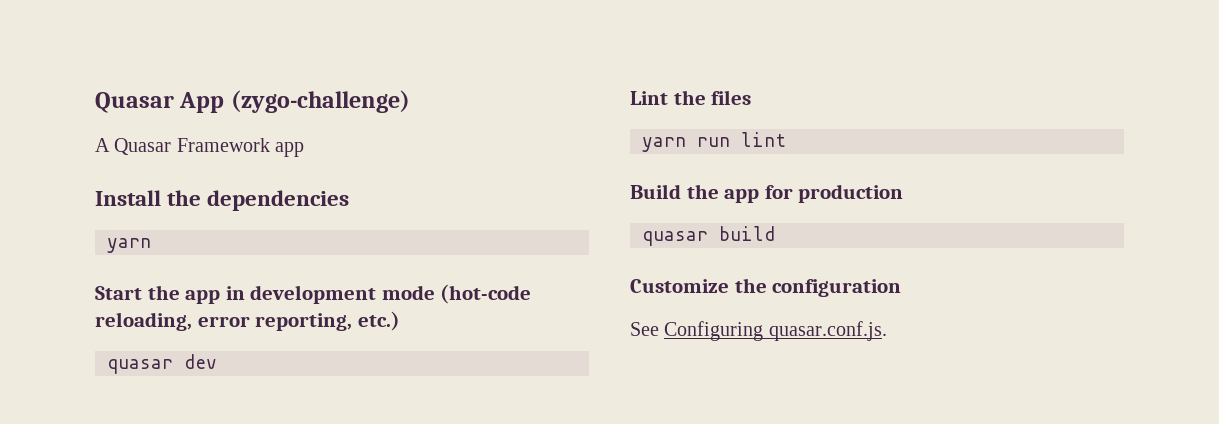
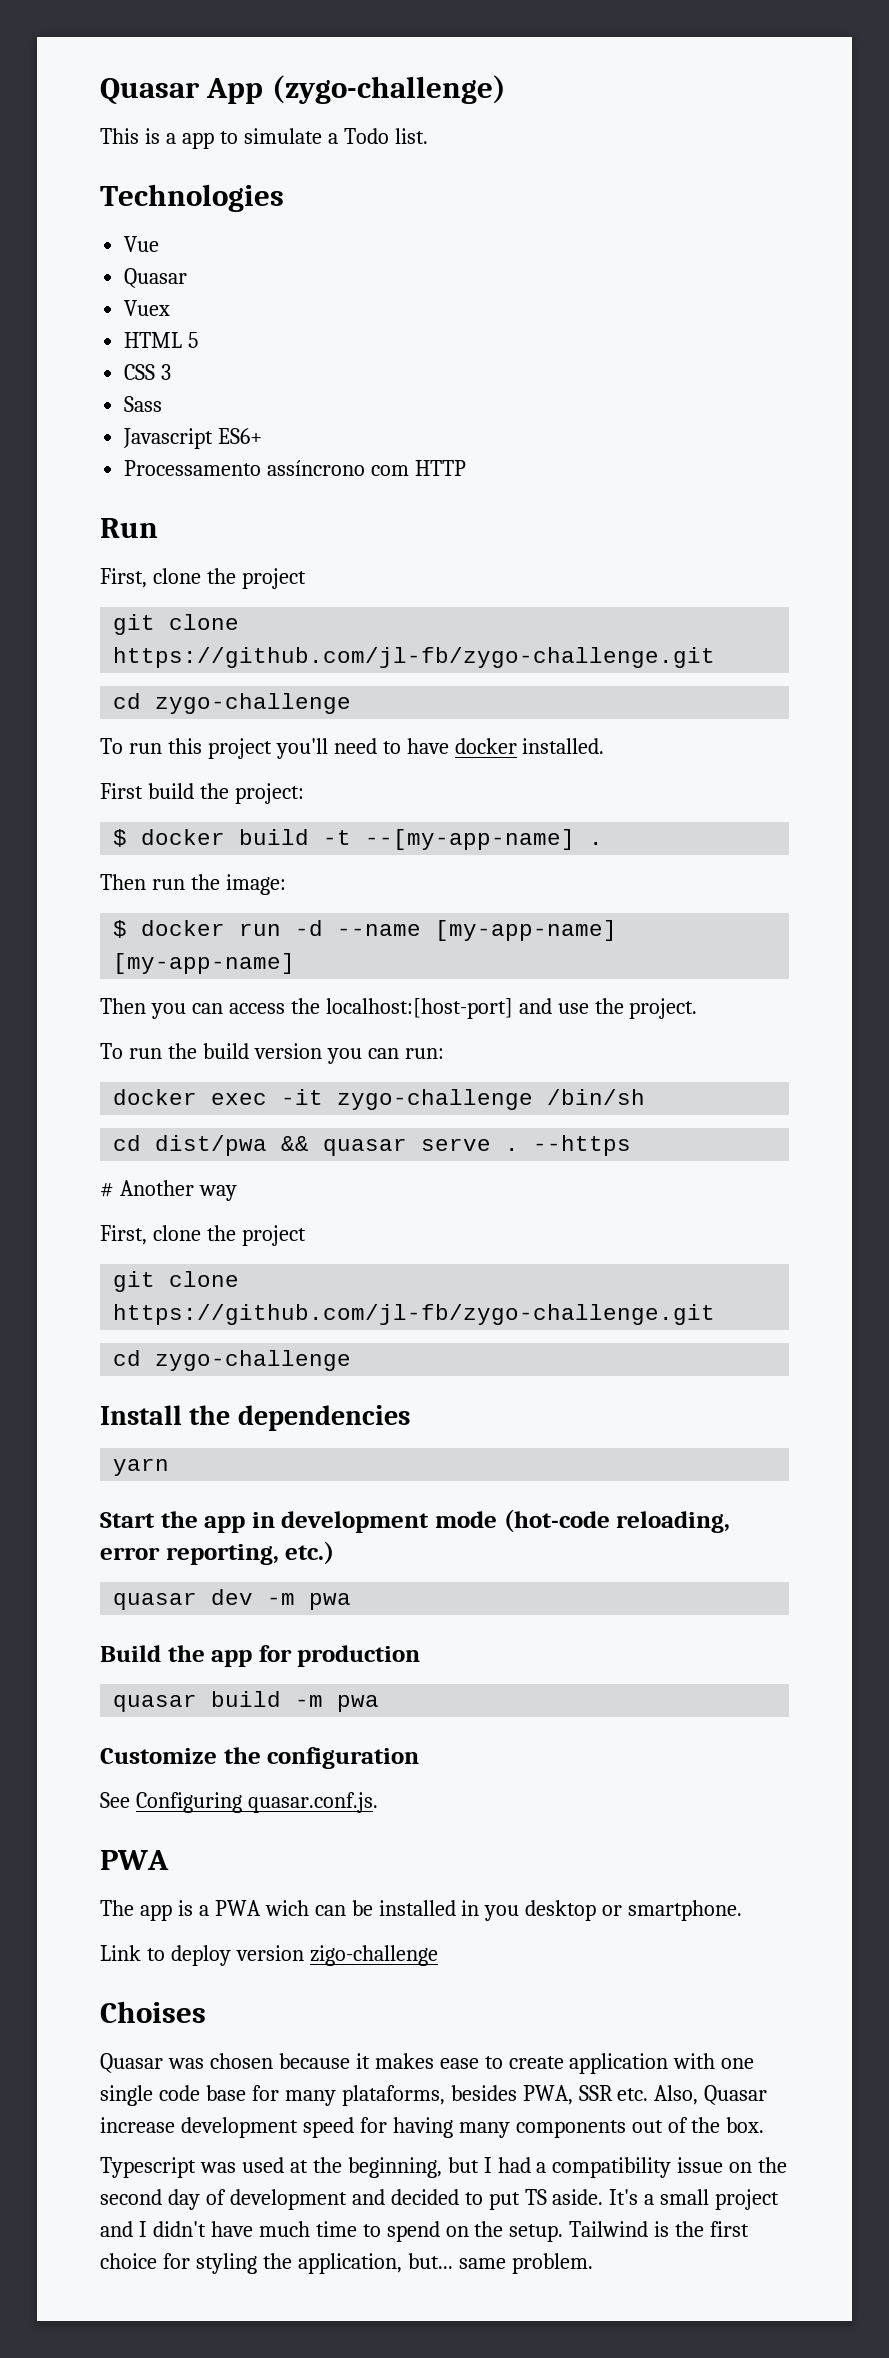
[95,138,305,157] A Quasar Framework app -> [100,128,428,149] [100,184,284,212] [124,236,160,252] [124,268,188,288] [124,300,171,316] [124,332,199,348] [124,364,172,380] [124,396,163,412] [123,428,263,449] [124,460,467,476] [100,518,158,538] [100,568,306,589] [113,614,240,635] [113,647,716,668] [113,693,352,714] [100,738,605,759] [100,783,304,804] [113,829,604,850] [100,874,286,895] [113,920,618,941] [113,953,296,974] [100,998,698,1019] [100,1043,444,1064] [113,1089,646,1110] [113,1135,632,1156] [100,1180,237,1201] [100,1225,306,1246] [113,1271,240,1292] [113,1304,716,1325] [113,1350,352,1371] This is a app to simulate a Todo list. // Technologies // Vue // Quasar // Vuex // HTML 5 // CSS 3 // Sass // Javascript ES6+ // Processamento assíncrono com HTTP // Run // First, clone the project // git clone https://github.com/jl-fb/zygo-challenge.git // cd zygo-challenge // To run this project you'll need to have docker installed. // First build the project: // $ docker build -t --[my-app-name] . // Then run the image: // $ docker run -d --name [my-app-name] [my-app-name] // Then you can access the localhost:[host-port] and use the project. // To run the build version you can run: // docker exec -it zygo-challenge /bin/sh // cd dist/pwa && quasar serve . --https // # Another way // First, clone the project // git clone https://github.com/jl-fb/zygo-challenge.git // cd zygo-challenge
[630,90,752,105] [642,132,786,152] // Lint the files // yarn run lint -> [267,1593,352,1610] -m pwa
(775, 233) none -> [295,1695,380,1712] -m pwa
(887, 331) none -> [100,1850,169,1870] [100,1900,743,1921] [100,1945,438,1966] [100,2001,206,2023] [100,2053,755,2074] [100,2085,768,2106] [100,2117,765,2138] [100,2157,788,2178] [100,2189,780,2210] [100,2221,750,2242] [100,2253,593,2274] // PWA // The app is a PWA wich can be installed in you desktop or smartphone. // Link to deploy version zigo-challenge // Choises // Quasar was chosen because it makes ease to create application with one single code base for many plataforms, besides PWA, SSR etc. Also, Quasar increase development speed for having many components out of the box. // Typescript was used at the beginning, but I had a compatibility issue on the second day of development and decided to put TS aside. It's a small project and I didn't have much time to spend on the setup. Tailwind is the first choice for styling the application, but... same problem.

